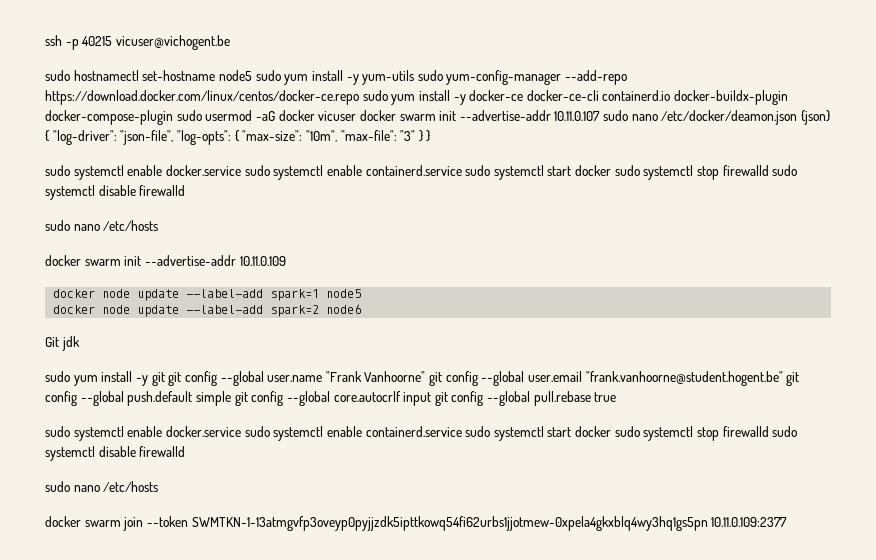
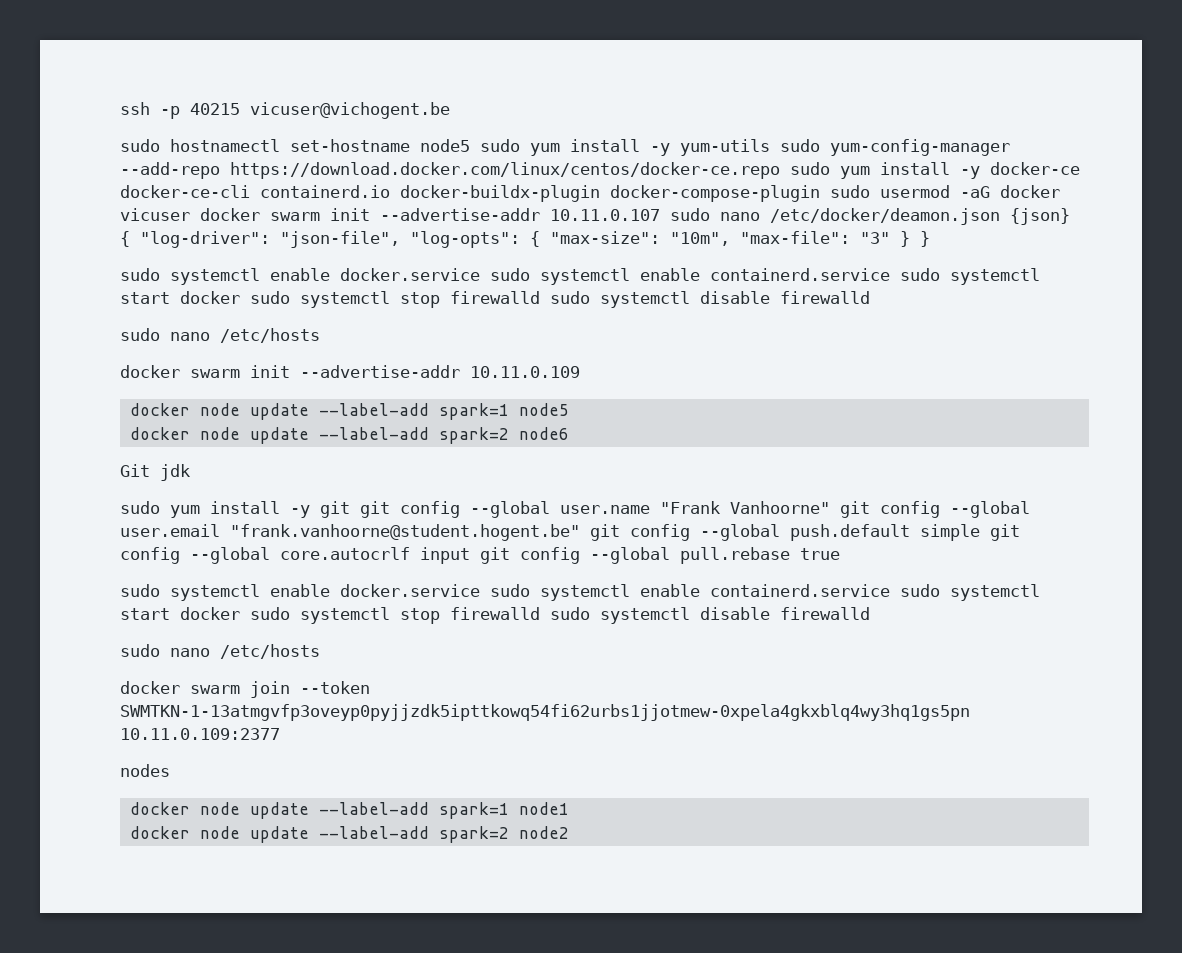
(788, 522) none -> [120,764,170,777] [129,802,569,819] [129,826,569,843] // nodes // docker node update --label-add spark=1 node1 // docker node update --label-add spark=2 node2

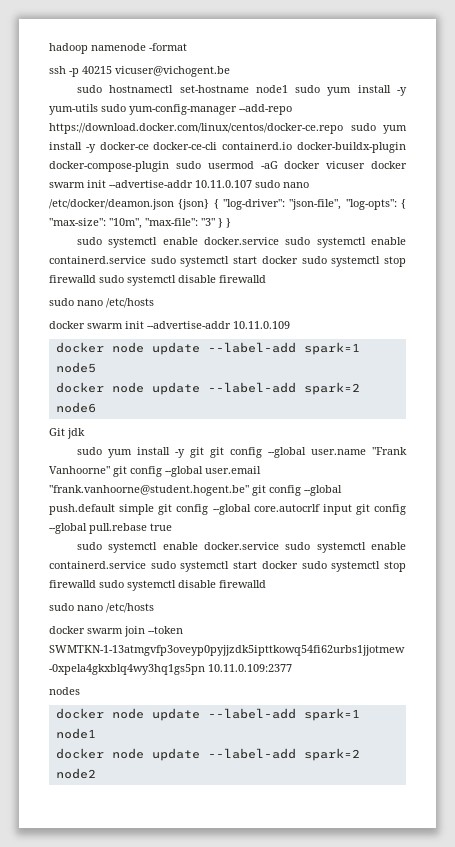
(120, 108) none -> [49,43,187,54] hadoop namenode -format //
[420,139,470,152] node5 -> [255,85,288,93] node1

